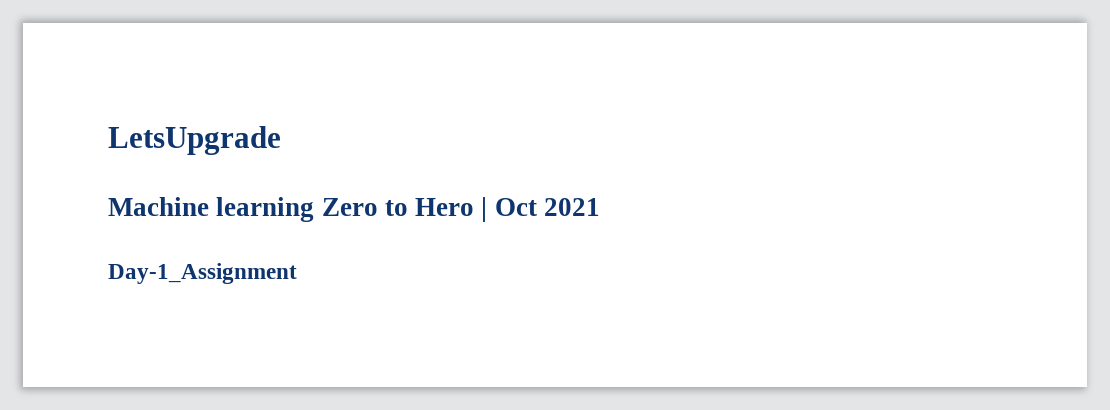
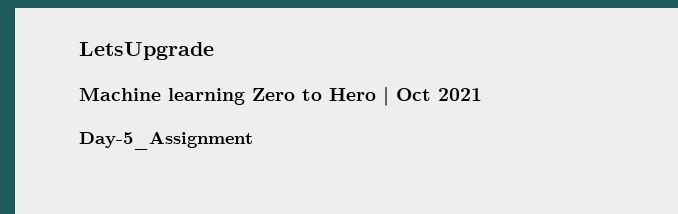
[108,263,297,284] Day-1_Assignment -> [79,131,253,150] Day-5_Assignment

